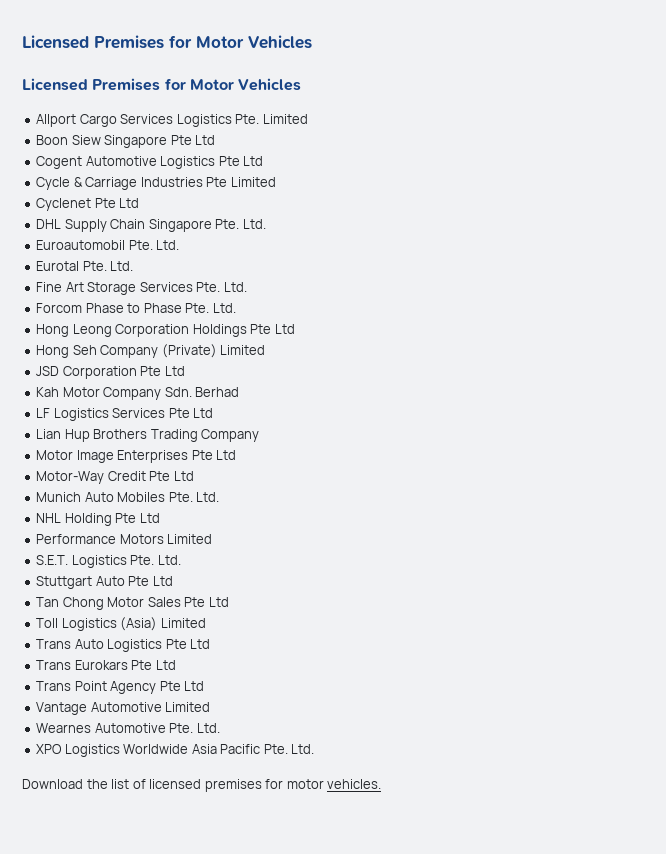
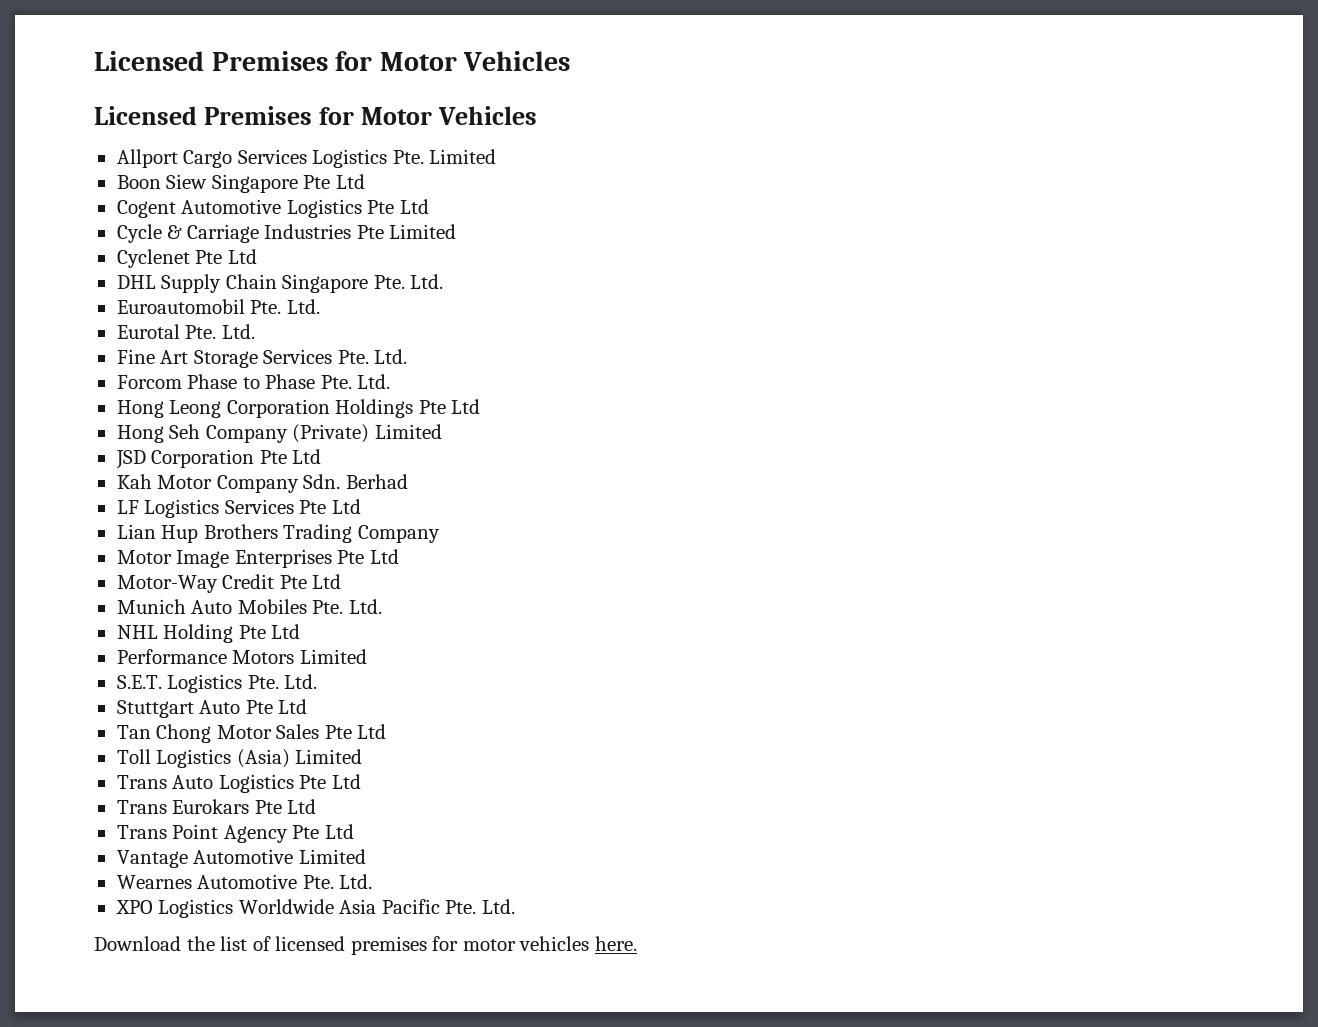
[327,779,382,789] vehicles. -> [519,936,637,951] vehicles here.

